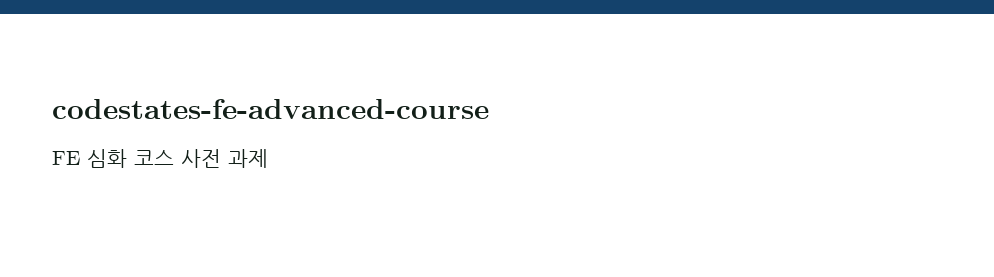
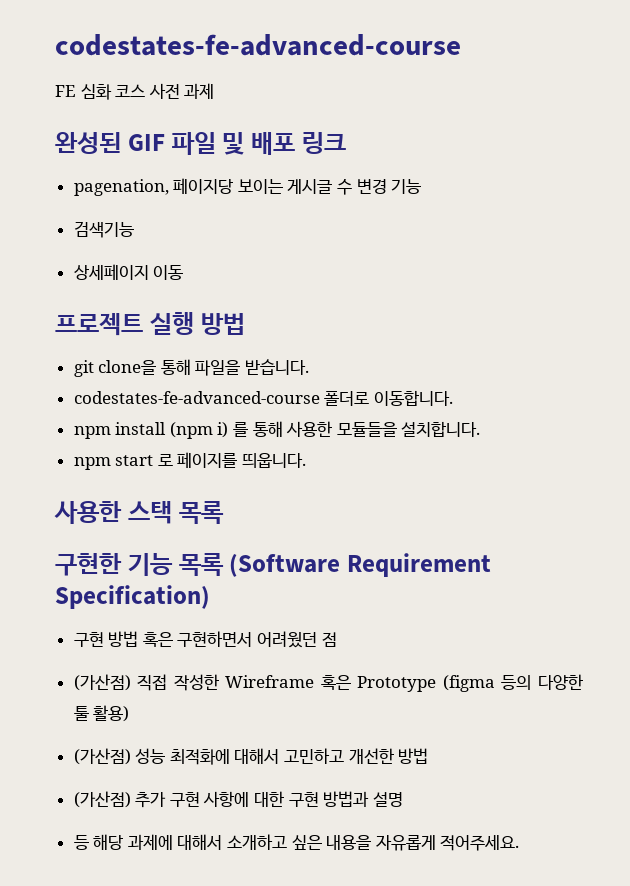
(268, 158) none -> [55,132,346,155] [73,178,422,196] [73,221,134,238] [73,264,184,280] [55,312,245,336] [73,359,310,377] [73,390,453,406] [73,421,481,439] [73,452,307,470] [54,501,224,524] [55,553,491,577] [55,585,210,609] [73,631,337,648] [73,674,584,692] [73,705,130,722] [73,748,429,765] [73,791,403,808] [73,834,520,851] // 완성된 GIF 파일 및 배포 링크 // pagenation, 페이지당 보이는 게시글 수 변경 기능 // 검색기능 // 상세페이지 이동 // 프로젝트 실행 방법 // git clone을 통해 파일을 받습니다. // codestates-fe-advanced-course 폴더로 이동합니다. // npm install (npm i) 를 통해 사용한 모듈들을 설치합니다. // npm start 로 페이지를 띄웁니다. // 사용한 스택 목록 // 구현한 기능 목록 (Software Requirement Specification) // 구현 방법 혹은 구현하면서 어려웠던 점 // (가산점) 직접 작성한 Wireframe 혹은 Prototype (figma 등의 다양한 툴 활용) // (가산점) 성능 최적화에 대해서 고민하고 개선한 방법 // (가산점) 추가 구현 사항에 대한 구현 방법과 설명 // 등 해당 과제에 대해서 소개하고 싶은 내용을 자유롭게 적어주세요.

